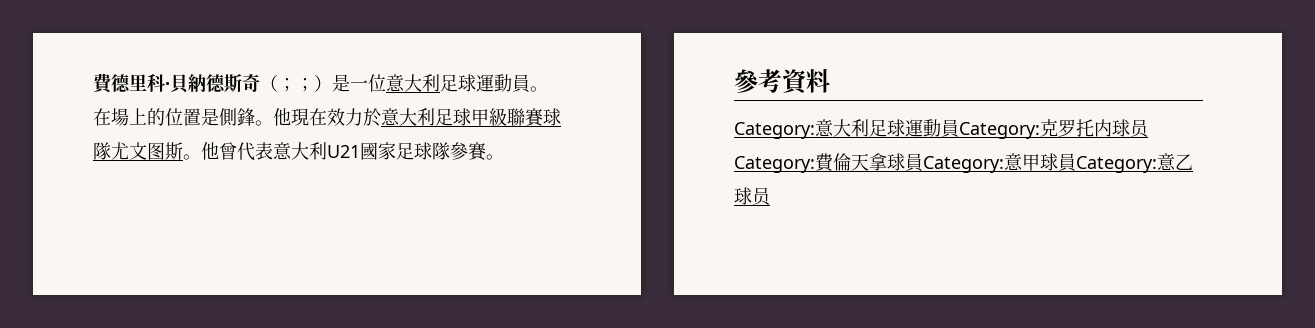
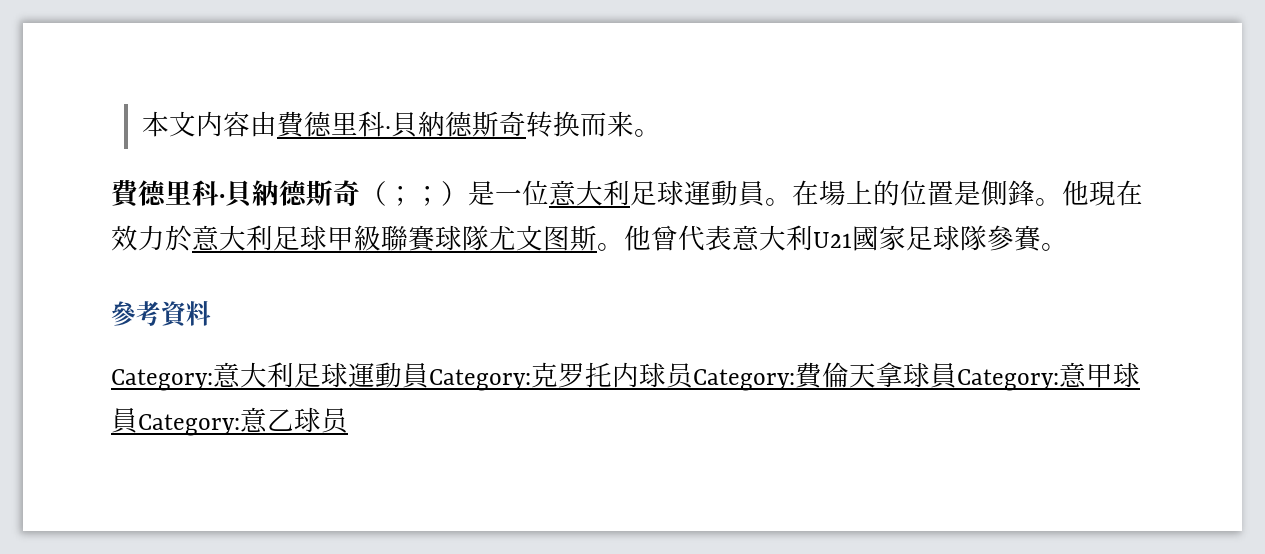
(93, 83) none -> [142,111,662,138] 本文内容由費德里科·貝納德斯奇转换而来。 //

